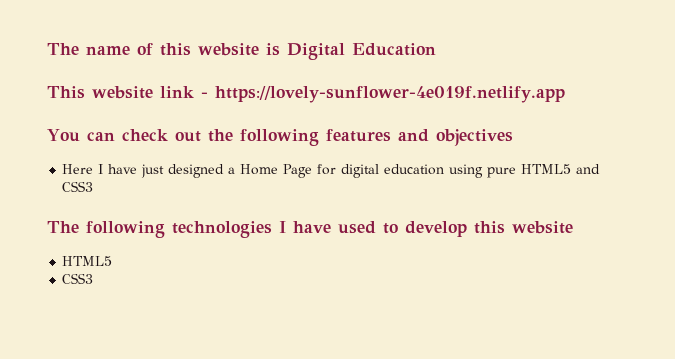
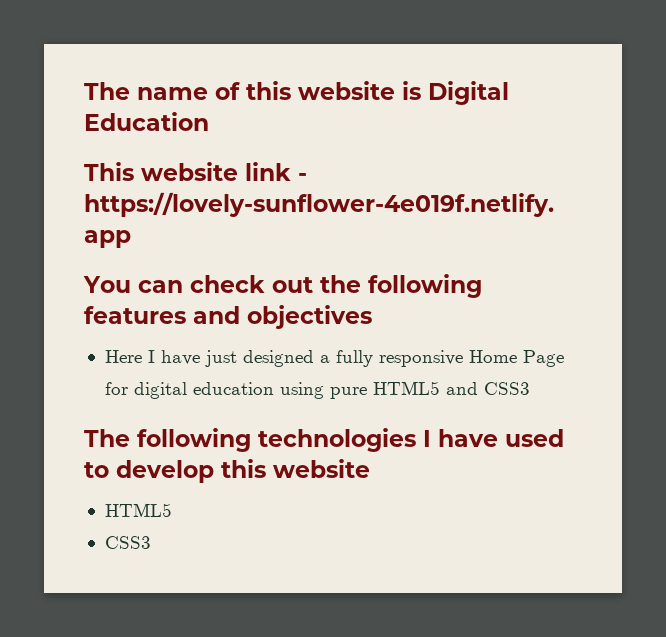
(236, 170) none -> [335,350,463,367] fully responsive

